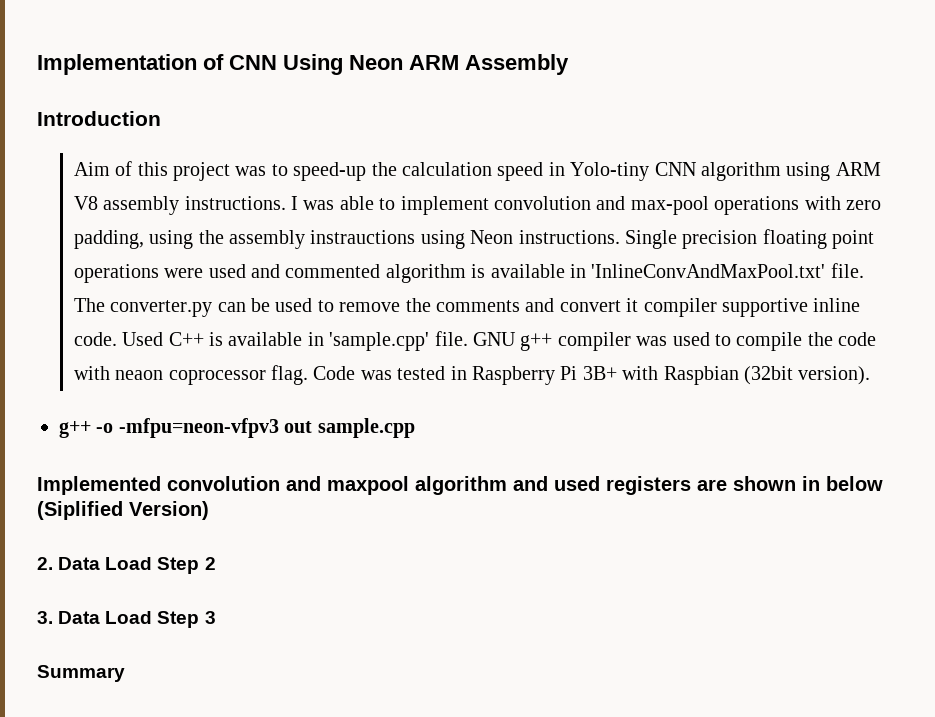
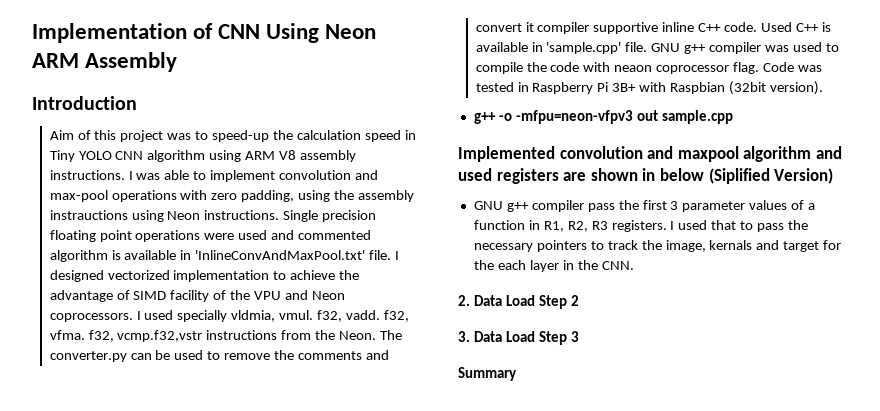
[570,162,650,181] Yolo-tiny -> [49,150,112,162] Tiny YOLO
(864, 270) none -> [395,251,400,260] [49,270,360,282] [49,290,345,302] [49,310,409,322] [49,330,377,342] I designed vectorized implementation to achieve the advantage of SIMD facility of the VPU and Neon coprocessors. I used specially vldmia, vmul. f32, vadd. f32, vfma. f32, vcmp.f32,vstr instructions from the Neon.
(861, 305) none -> [698,23,722,32] C++
(209, 510) none -> [473,200,816,212] [473,220,809,232] [473,240,842,252] [473,260,634,272] // GNU g++ compiler pass the first 3 parameter values of a function in R1, R2, R3 registers. I used that to pass the necessary pointers to track the image, kernals and target for the each layer in the CNN.

